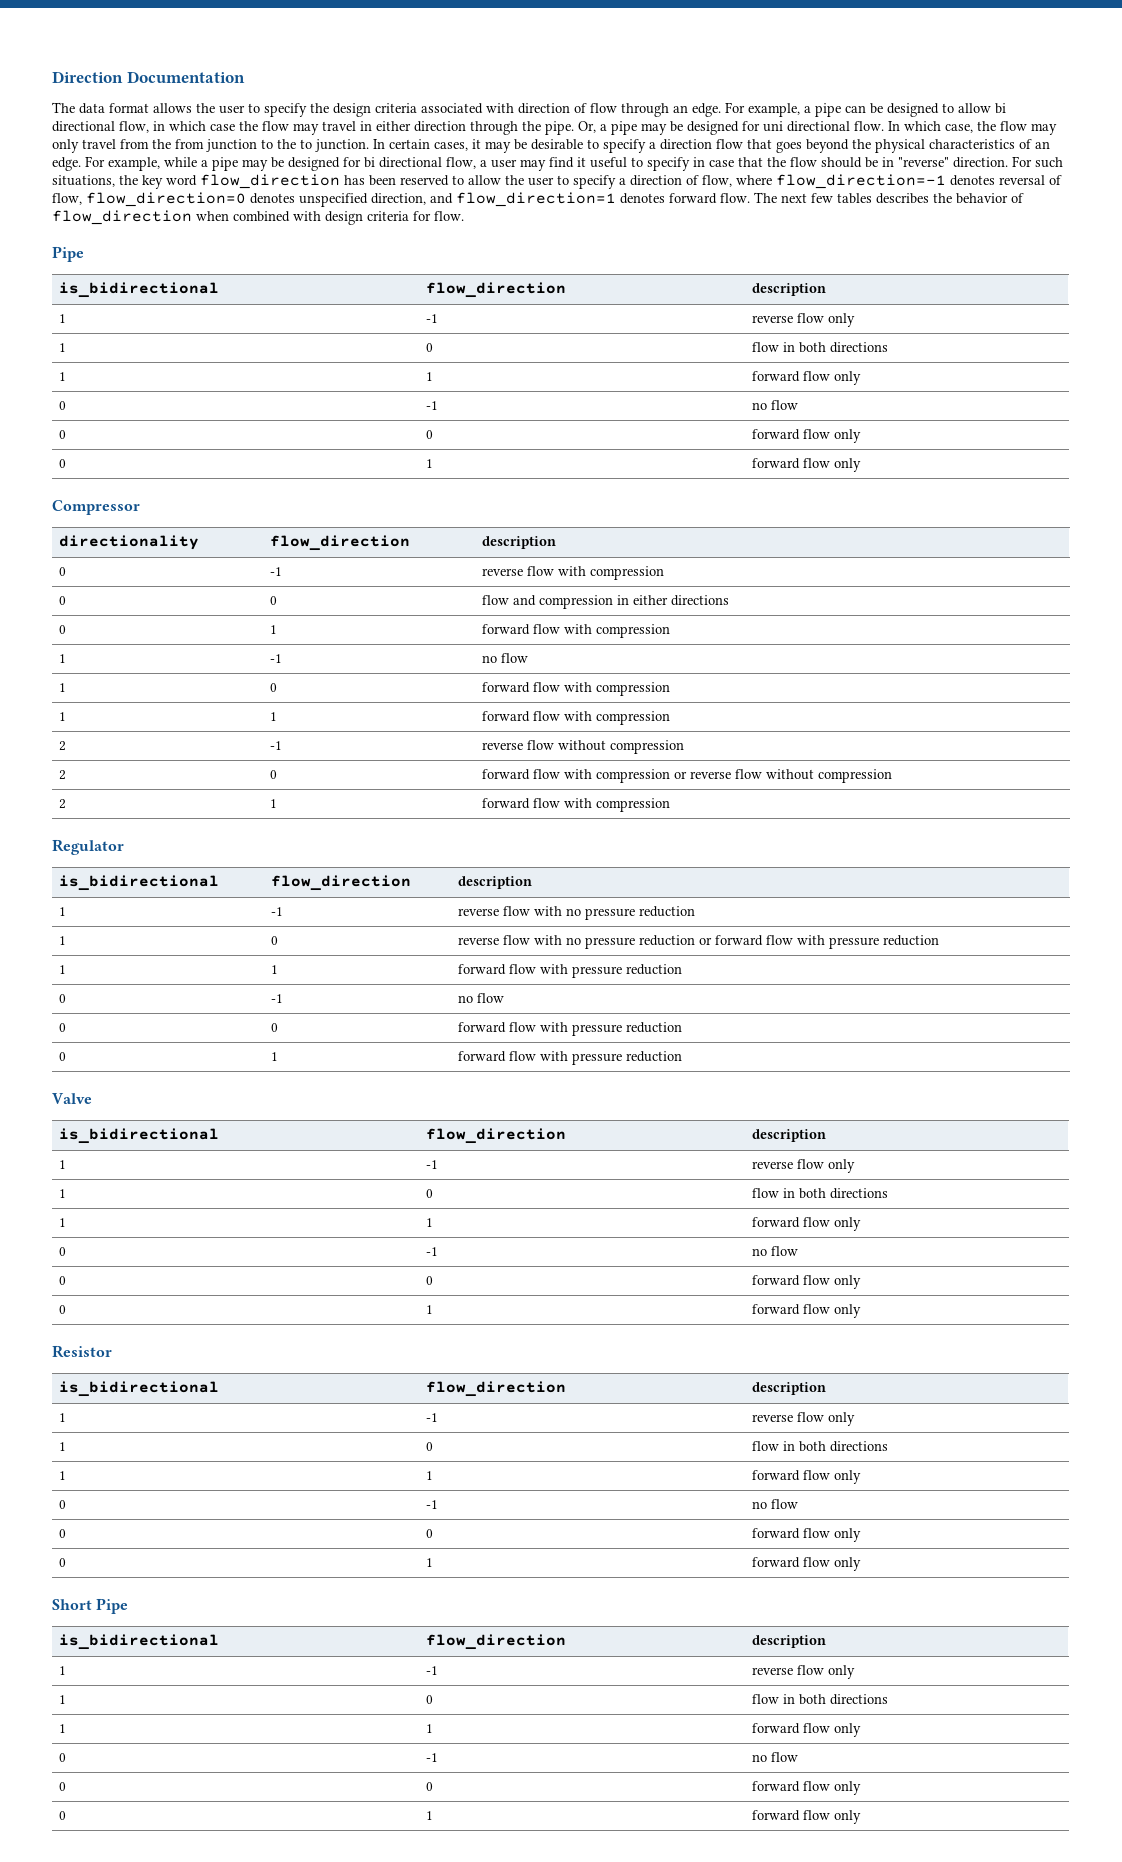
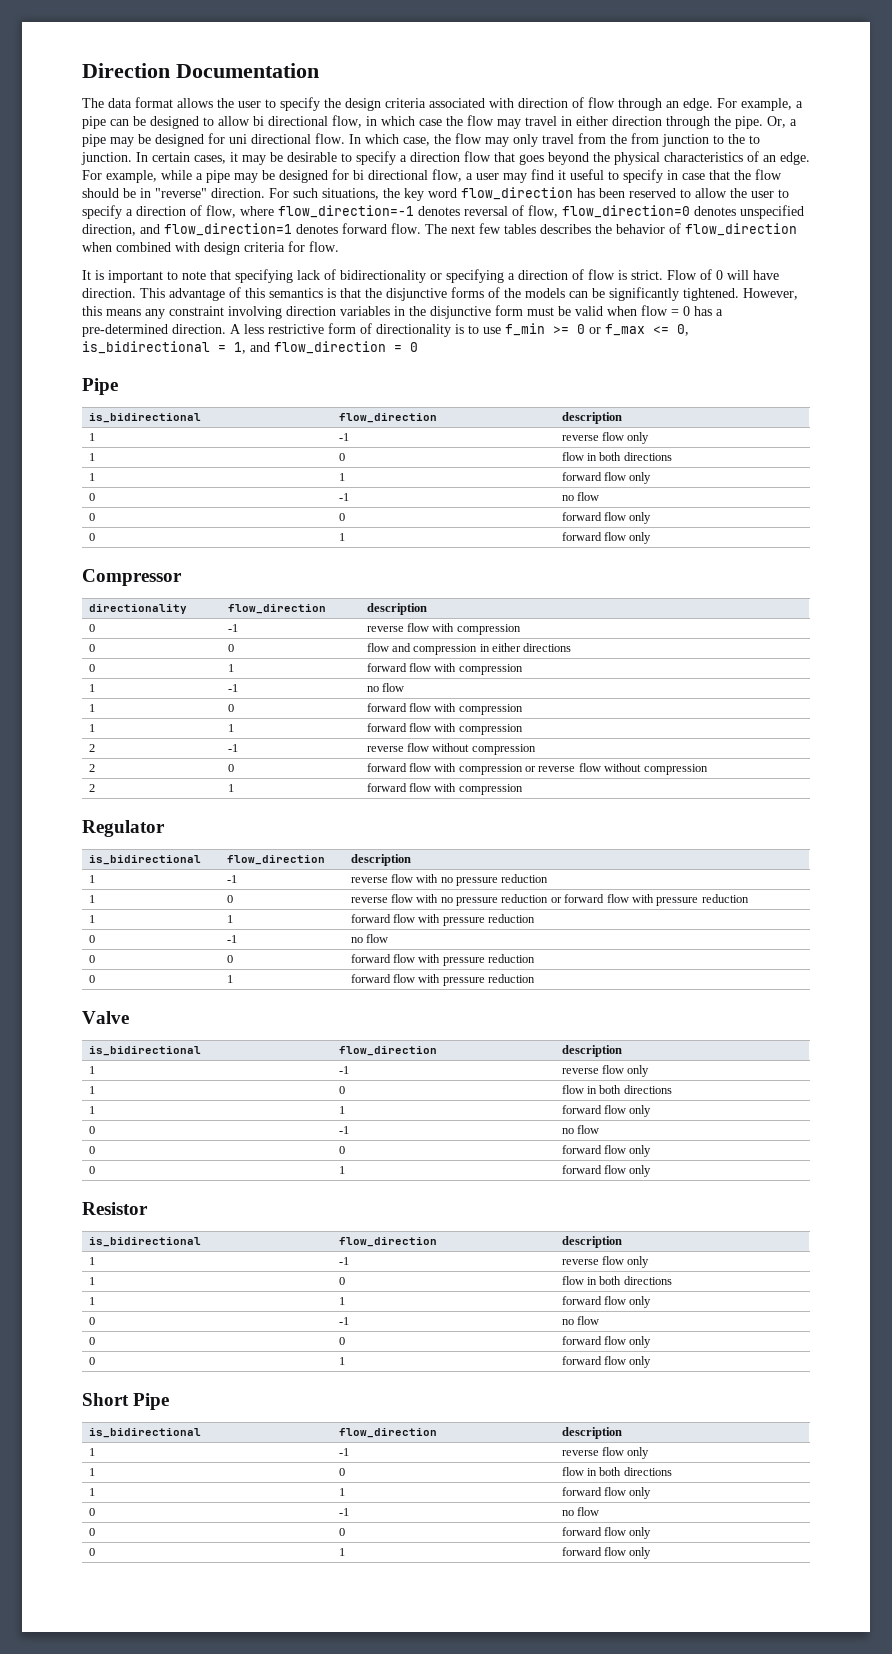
(464, 216) none -> [82,269,779,283] [82,287,798,301] [82,305,723,319] [82,323,689,337] [82,341,418,354] // It is important to note that specifying lack of bidirectionality or specifying a direction of flow is strict. Flow of 0 will have direction. This advantage of this semantics is that the disjunctive forms of the models can be significantly tightened. However, this means any constraint involving direction variables in the disjunctive form must be valid when flow = 0 has a pre-determined direction. A less restrictive form of directionality is to use f_min >= 0 or f_max <= 0, is_bidirectional = 1, and flow_direction = 0

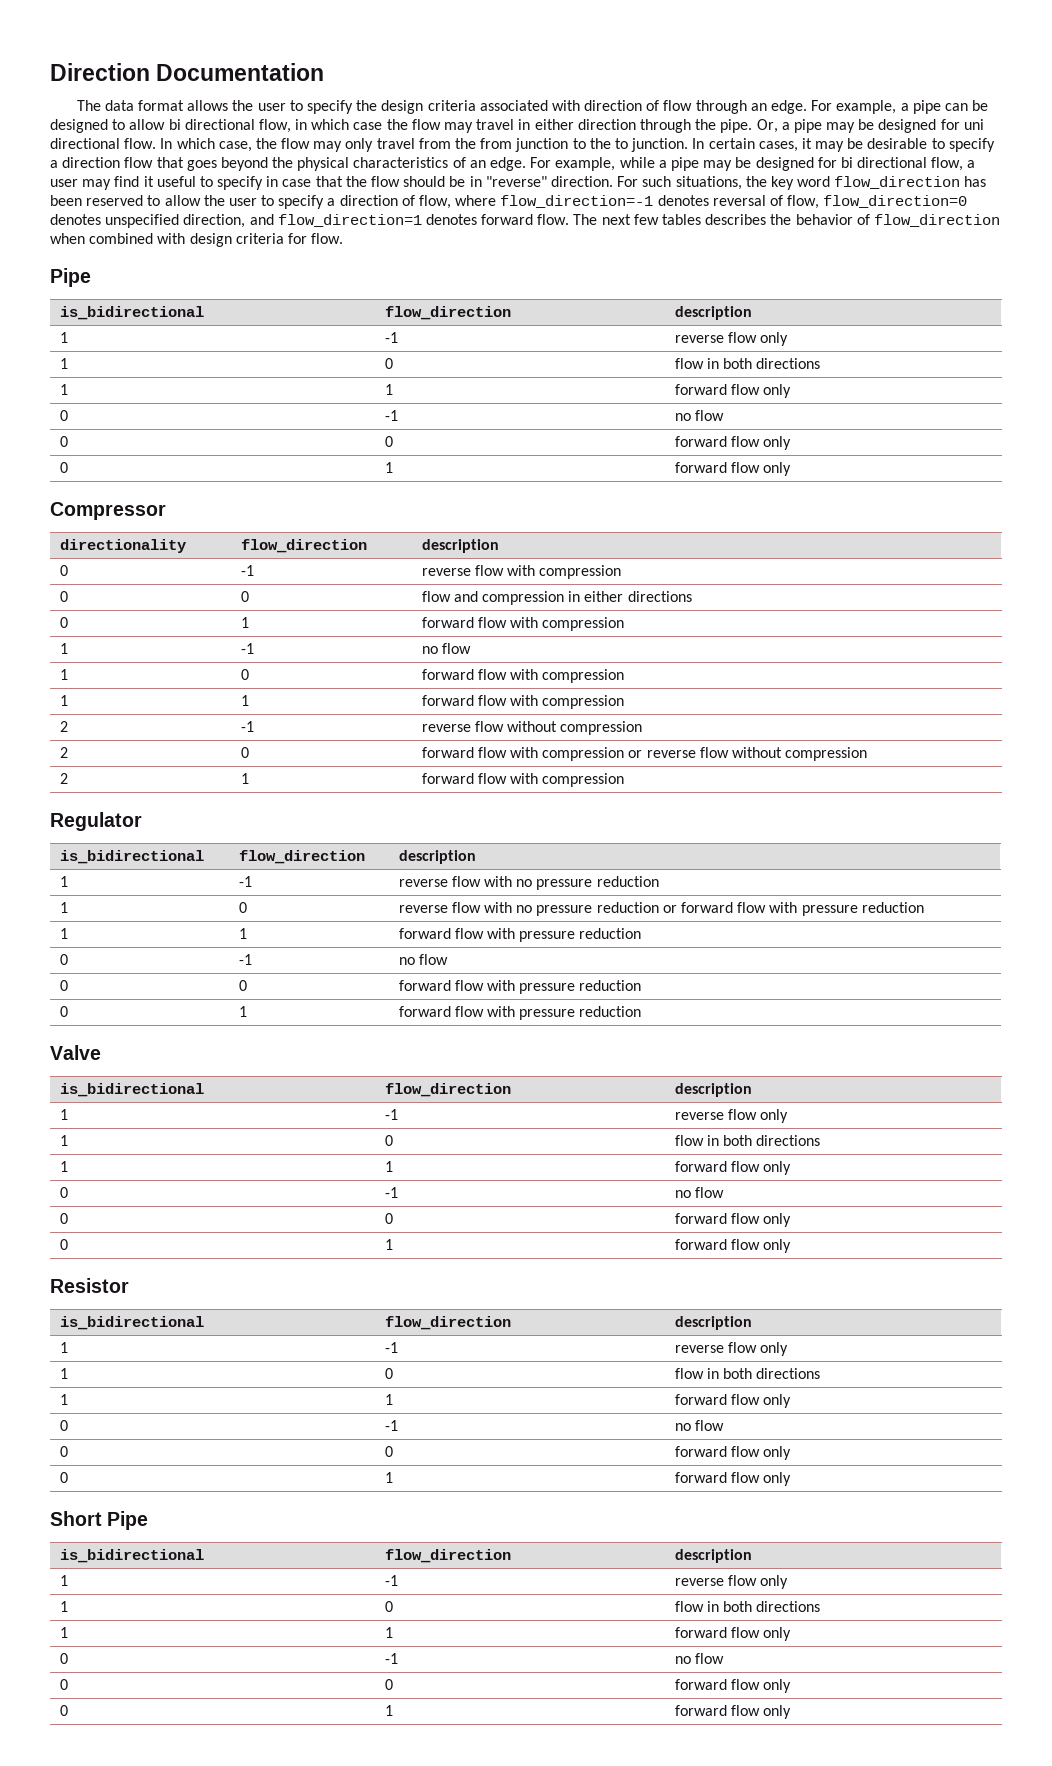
[82,269,779,283] [82,287,798,301] [82,305,723,319] [82,323,689,337] [82,341,418,354] // It is important to note that specifying lack of bidirectionality or specifying a direction of flow is strict. Flow of 0 will have direction. This advantage of this semantics is that the disjunctive forms of the models can be significantly tightened. However, this means any constraint involving direction variables in the disjunctive form must be valid when flow = 0 has a pre-determined direction. A less restrictive form of directionality is to use f_min >= 0 or f_max <= 0, is_bidirectional = 1, and flow_direction = 0 -> (344, 238) none

